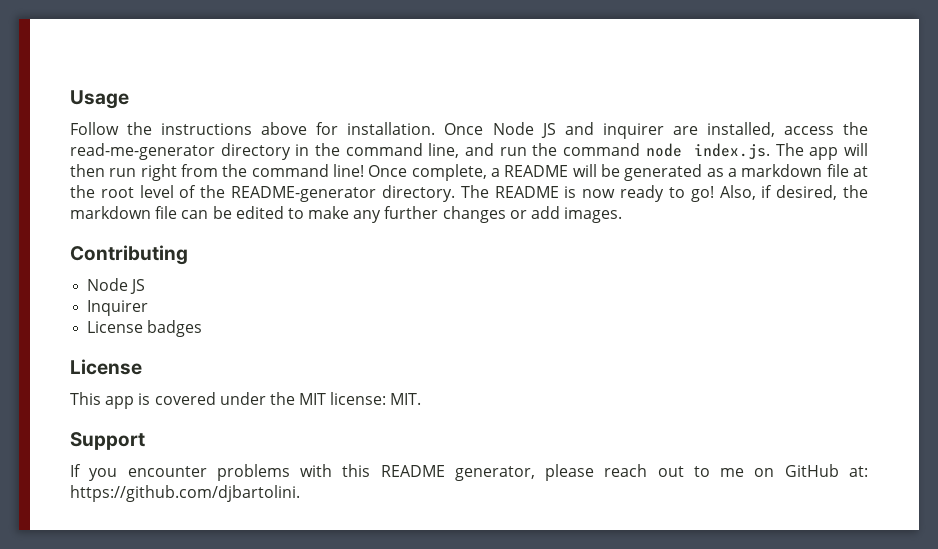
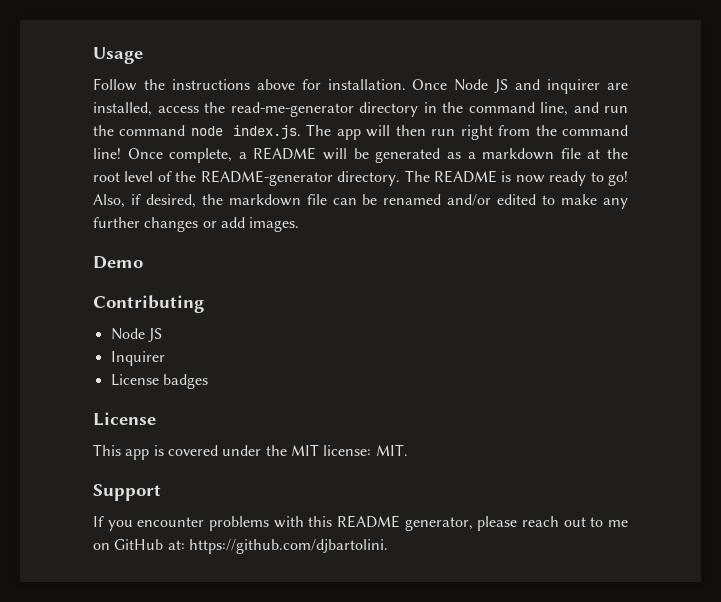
(232, 212) none -> [383,194,492,206] renamed and/or
(623, 215) none -> [93,256,143,269] // Demo

